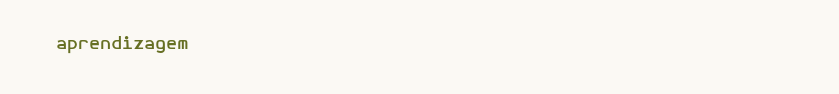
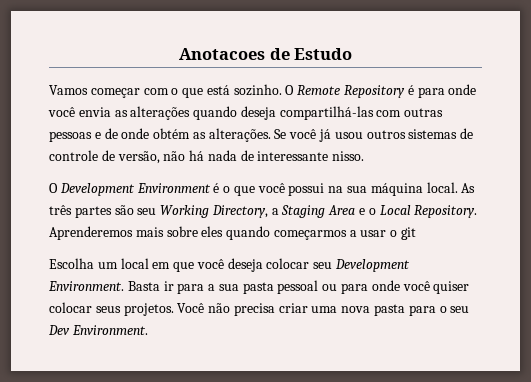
[56,36,189,54] aprendizagem -> [179,48,352,60] [49,84,477,98] [48,106,444,120] [49,128,474,142] [49,150,365,164] [49,182,476,196] [49,205,478,218] [49,226,417,240] [49,258,411,272] [48,280,470,294] [49,302,470,316] [48,325,148,335] Anotacoes de Estudo // Vamos começar com o que está sozinho. O Remote Repository é para onde você envia as alterações quando deseja compartilhá-las com outras pessoas e de onde obtém as alterações. Se você já usou outros sistemas de controle de versão, não há nada de interessante nisso. // O Development Environment é o que você possui na sua máquina local. As três partes são seu Working Directory, a Staging Area e o Local Repository. Aprenderemos mais sobre eles quando começarmos a usar o git // Escolha um local em que você deseja colocar seu Development Environment. Basta ir para a sua pasta pessoal ou para onde você quiser colocar seus projetos. Você não precisa criar uma nova pasta para o seu Dev Environment.

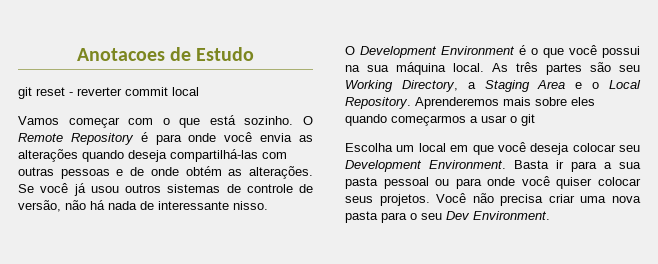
(352, 54) none -> [18,87,199,99] // git reset - reverter commit local

